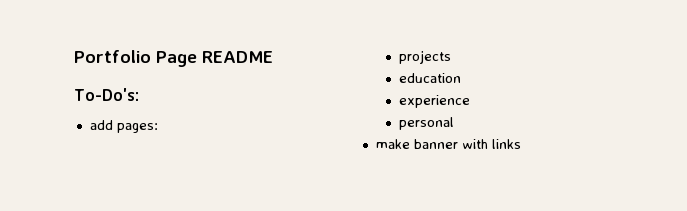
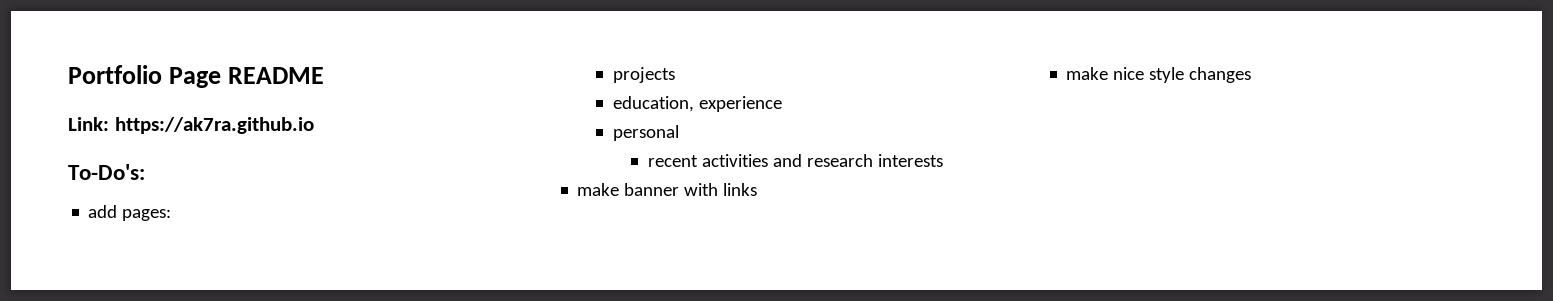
(273, 57) none -> [68,117,314,134] // Link: https://ak7ra.github.io
[398,73,461,83] education // -> [612,96,694,112] education,
(454, 123) none -> [647,154,943,167] // recent activities and research interests
(521, 144) none -> [1066,67,1252,83] // make nice style changes

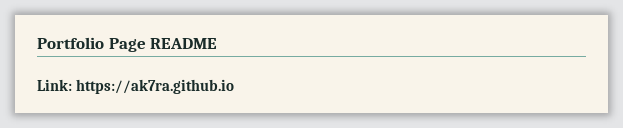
[68,164,145,180] [88,205,172,221] [612,67,675,83] [612,96,782,112] [612,125,679,141] [647,154,943,167] [577,183,758,196] [1066,67,1252,83] // To-Do's: // add pages: // projects // education, experience // personal // recent activities and research interests // make banner with links // make nice style changes -> (234, 86) none

